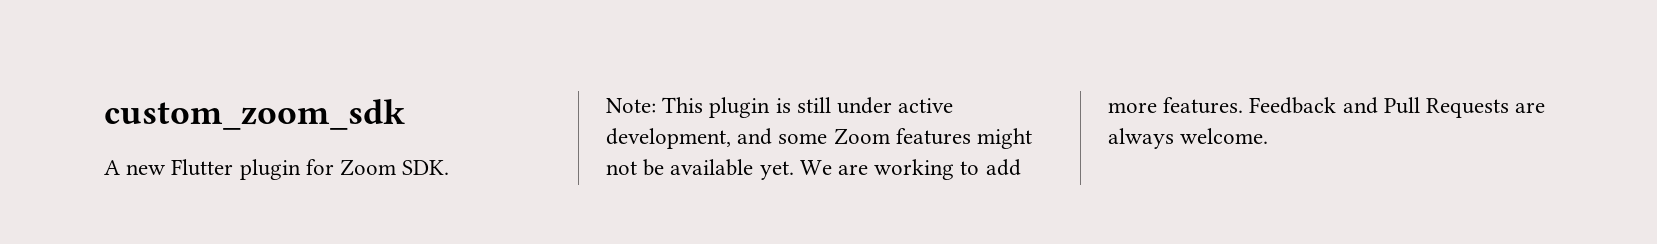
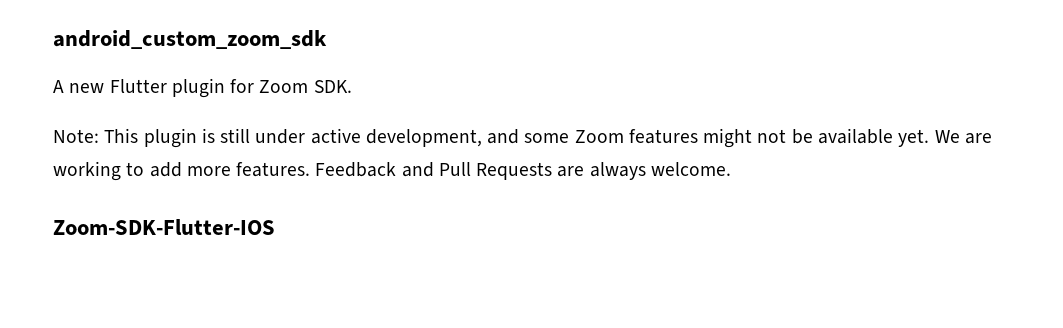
[104,99,405,130] custom_zoom_sdk -> [53,30,327,49] android_custom_zoom_sdk
(1269, 136) none -> [53,219,275,235] // Zoom-SDK-Flutter-IOS

